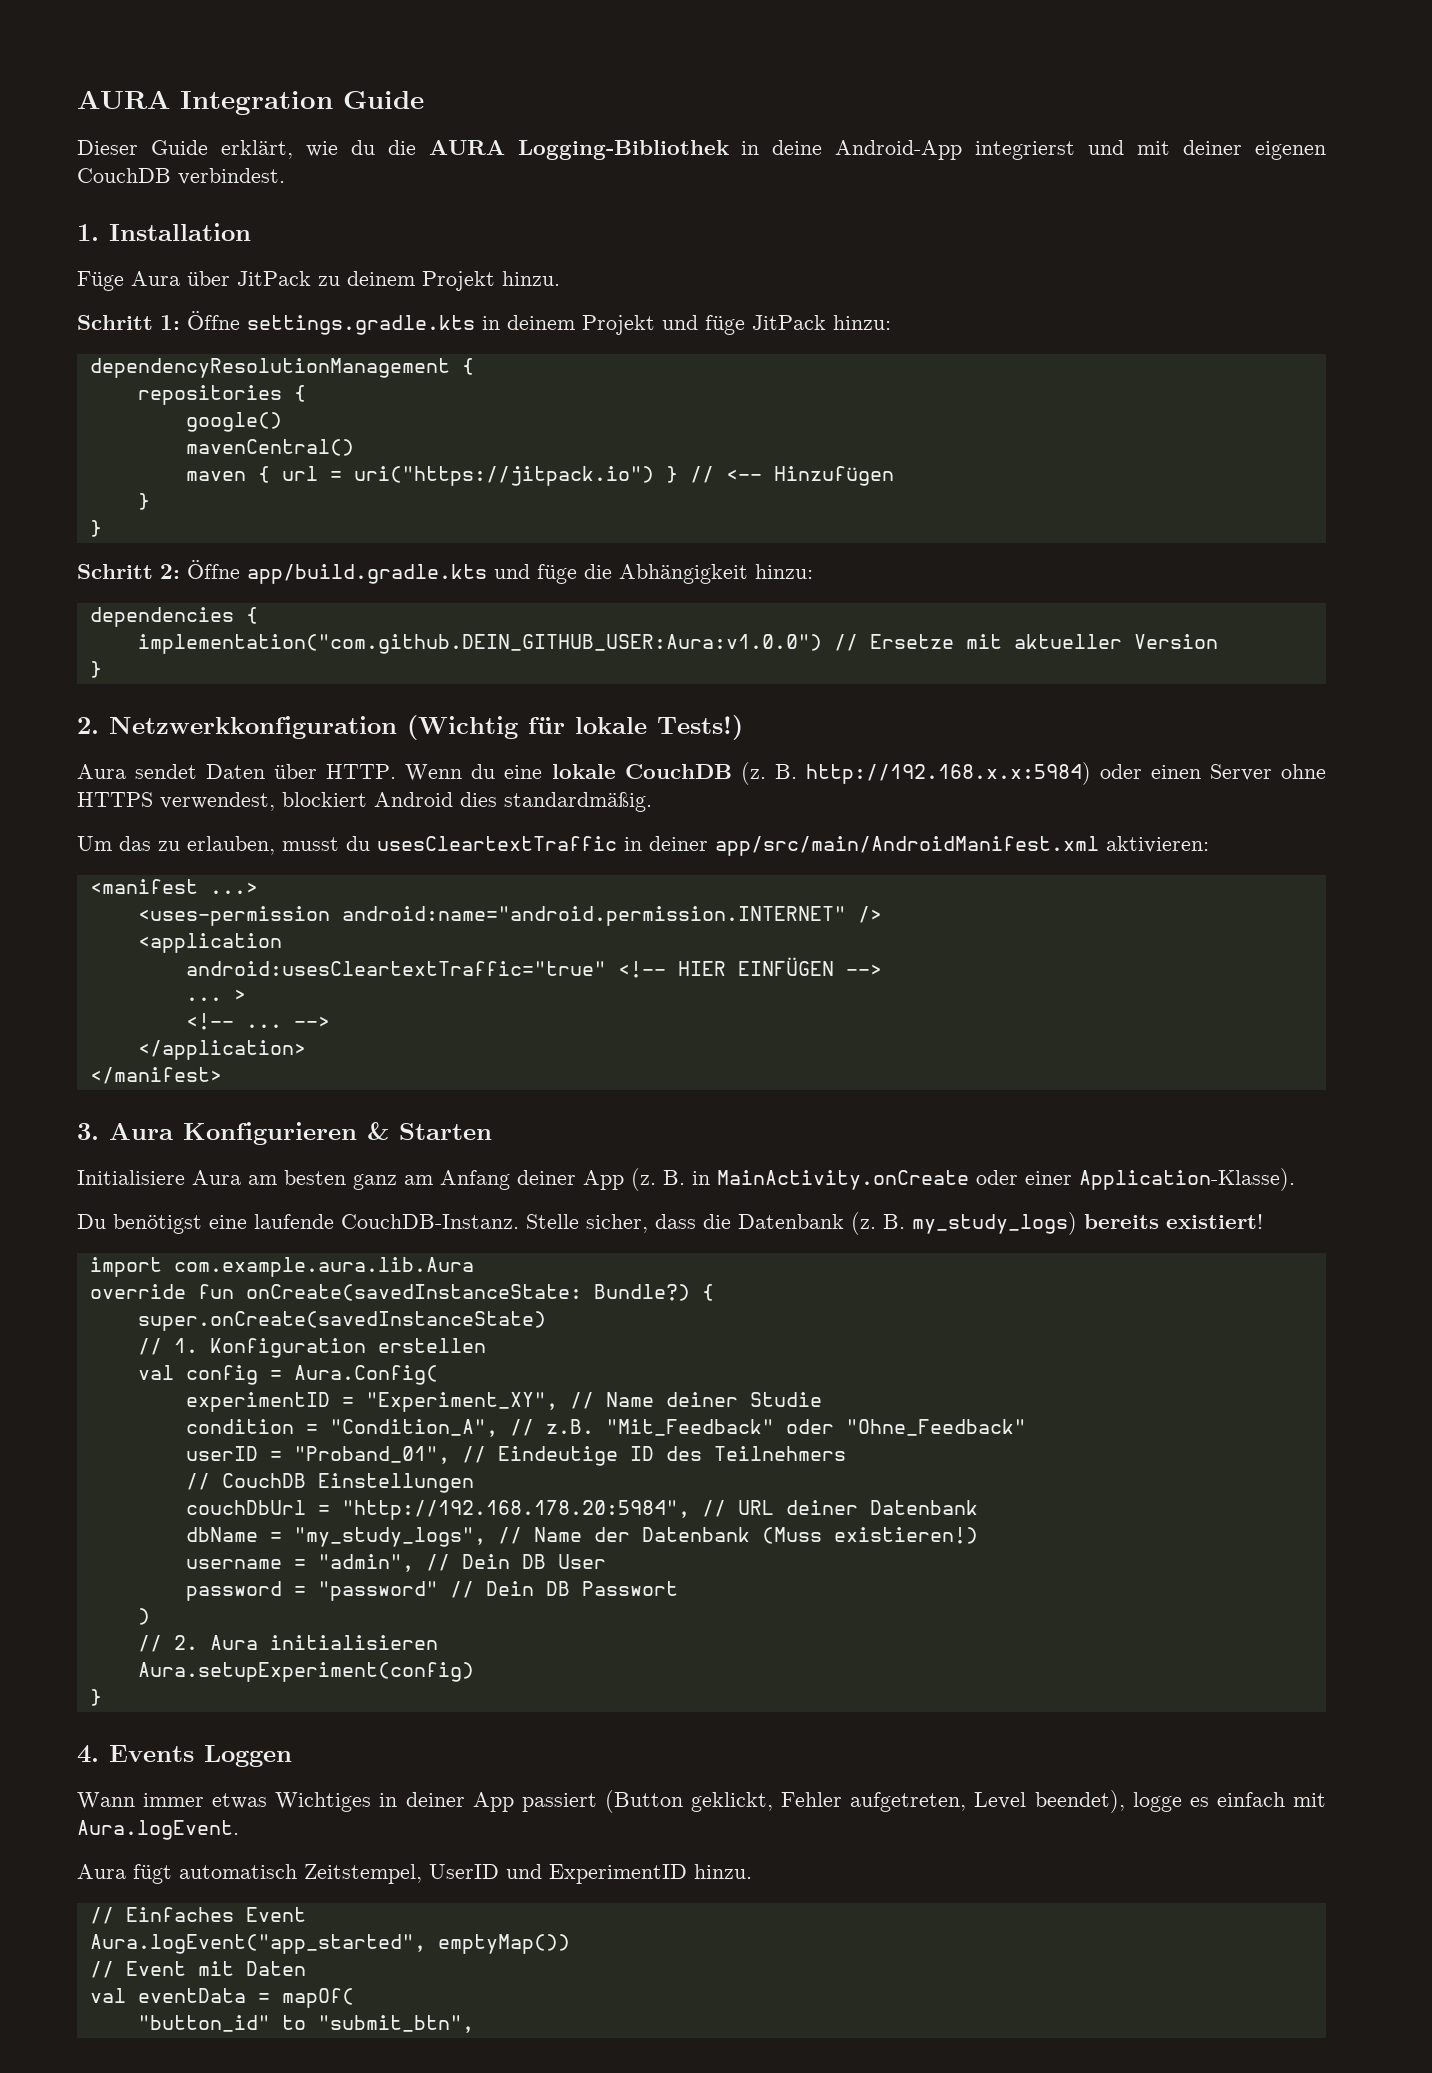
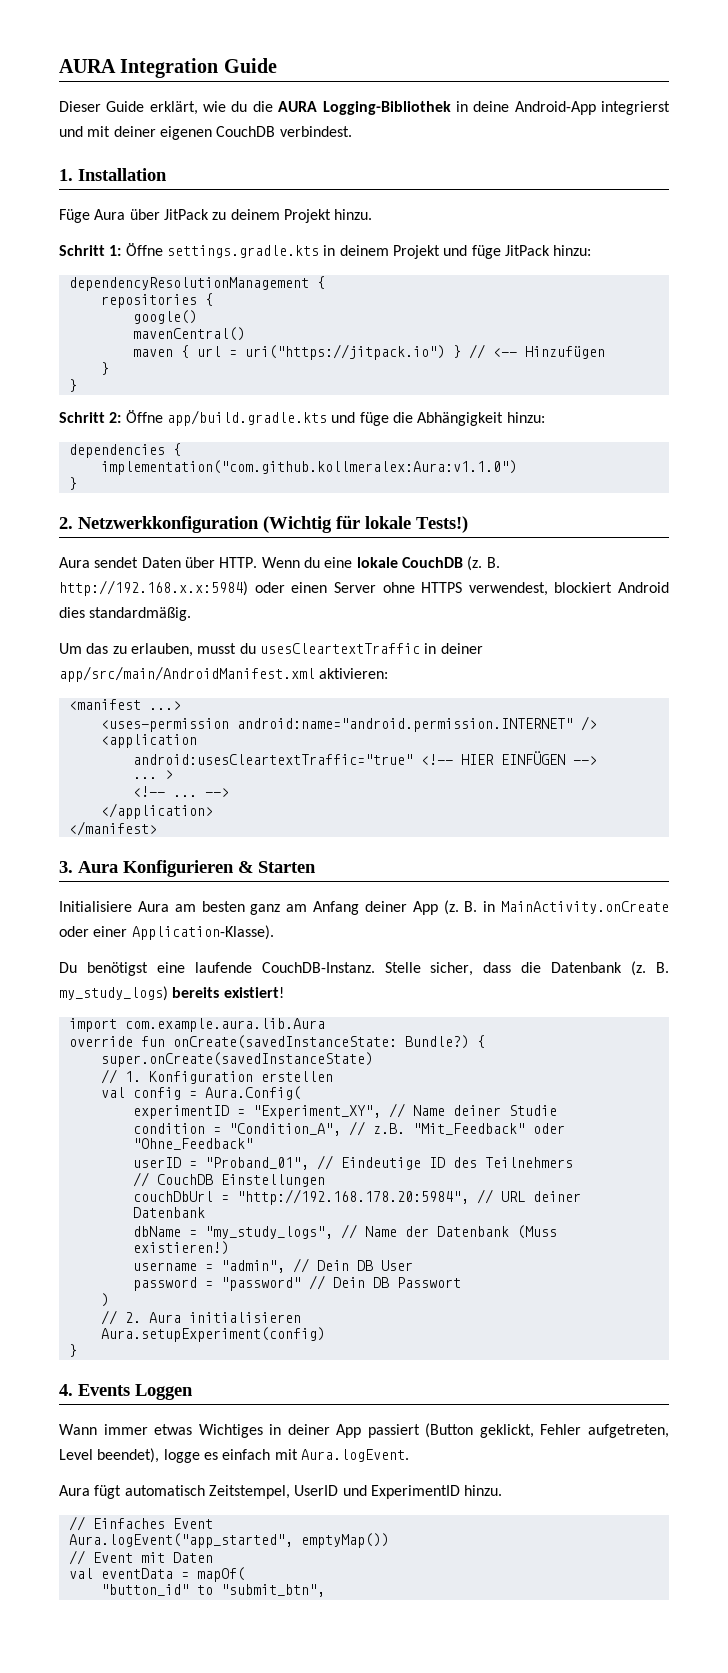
[137,634,1218,654] implementation("com.github.DEIN_GITHUB_USER:Aura:v1.0.0") // Ersetze mit aktueller Version -> [100,460,517,475] implementation("com.github.kollmeralex:Aura:v1.1.0")

